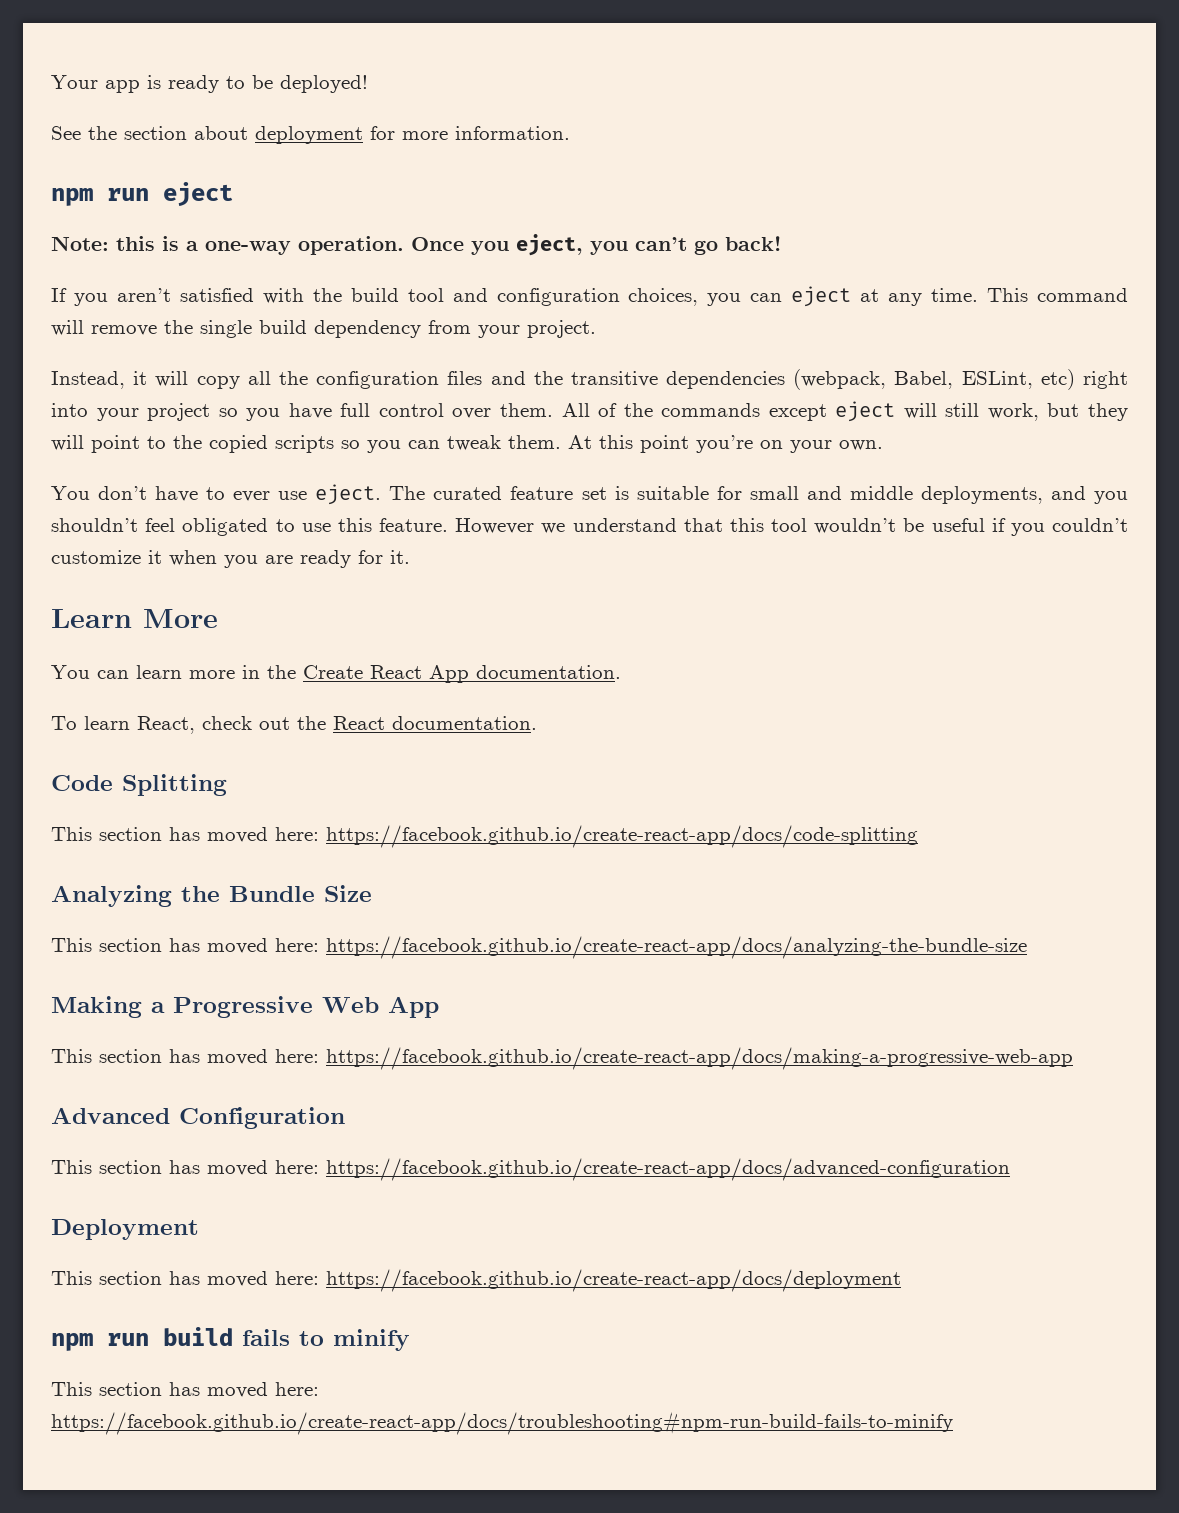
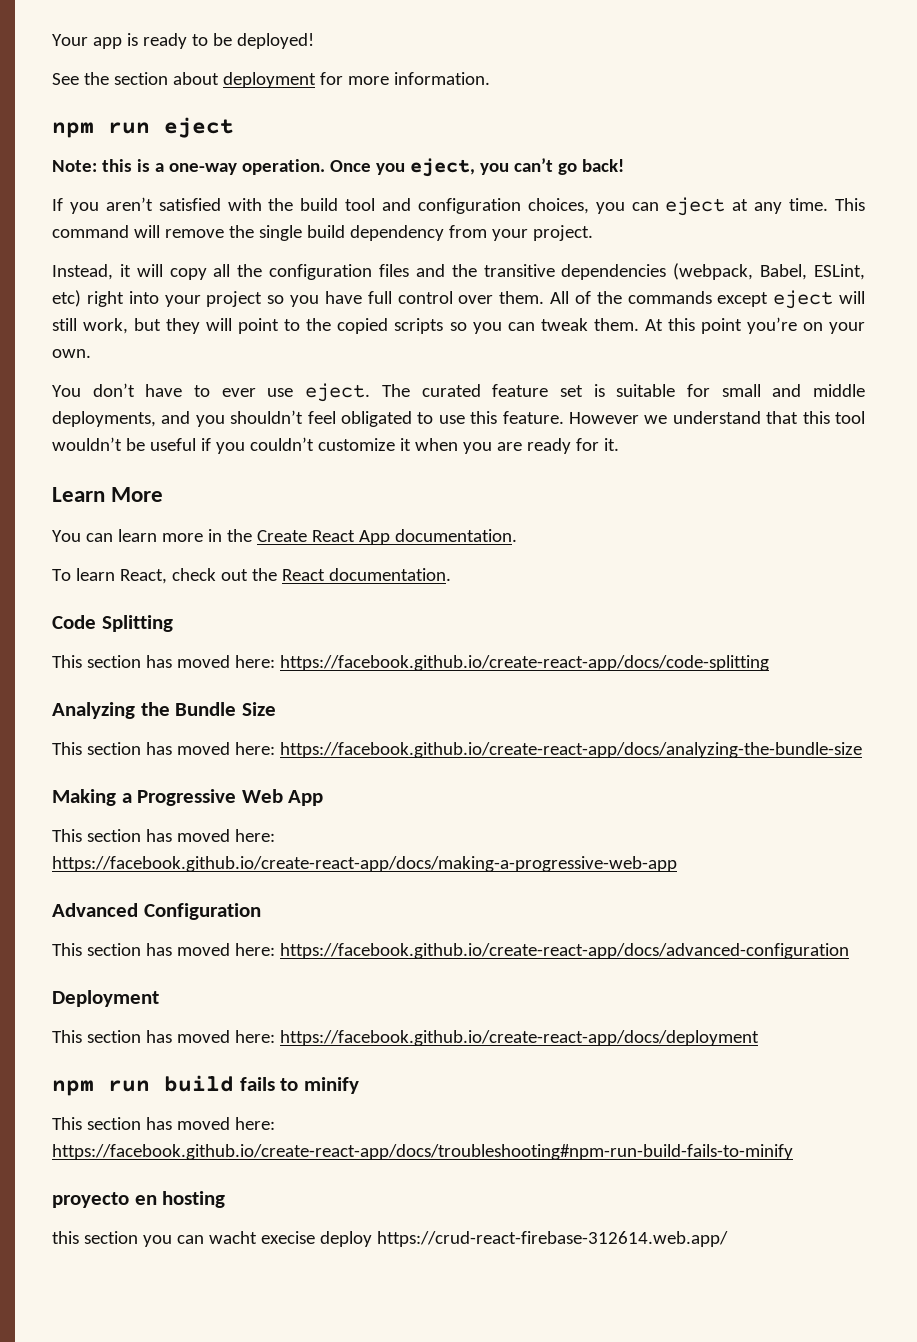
(953, 1423) none -> [52,1191,226,1208] [52,1231,728,1247] // proyecto en hosting // this section you can wacht execise deploy https://crud-react-firebase-312614.web.app/

